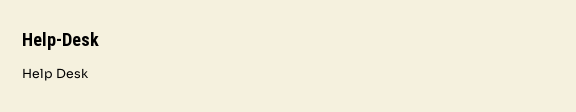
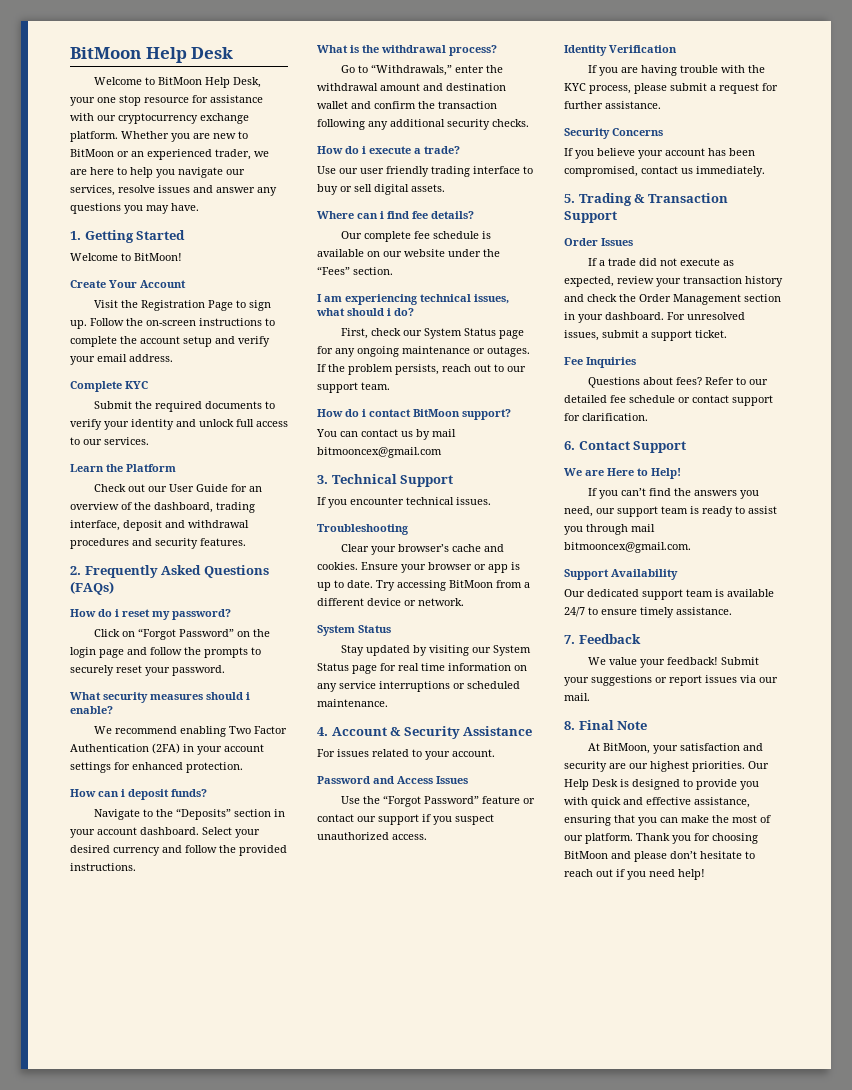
[22,32,99,50] [22,68,90,81] Help-Desk // Help Desk -> [70,47,234,63] [94,77,262,88] [70,95,263,106] [70,113,249,124] [70,131,248,142] [70,149,269,160] [70,167,245,178] [70,185,277,196] [70,203,199,214] [70,230,186,243] [70,253,182,261] [70,280,186,288] [94,300,272,311] [70,318,275,329] [70,336,270,347] [70,354,173,365] [70,381,148,392] [94,401,276,412] [70,419,288,430] [70,437,149,445] [70,464,176,472] [94,484,263,492] [70,502,255,513] [70,520,249,531] [70,538,246,549] [70,565,269,578] [70,581,114,595] [70,609,231,620] [94,628,271,640] [70,647,261,658] [70,665,225,676] [70,692,250,703] [70,706,113,714] [94,726,288,737] [70,743,264,755] [70,762,243,773] [70,789,207,800] [94,808,286,820] [70,827,260,838] [70,845,287,856] [70,863,136,871] [317,45,497,56] [341,64,504,76] [317,83,506,91] [317,101,497,109] [317,119,529,130] [317,146,460,154] [317,166,533,177] [317,184,445,195] [317,211,474,219] [341,231,492,242] [317,249,500,257] [317,266,393,275] [317,294,509,305] [316,308,414,316] [341,328,525,339] [317,346,530,357] [317,364,526,375] [317,382,390,393] [317,409,511,420] [316,429,456,440] [317,447,442,458] [317,474,454,487] [317,497,491,508] [317,524,409,535] [341,544,505,555] [317,562,520,573] [317,580,530,591] [317,598,464,606] [317,625,391,636] [341,645,532,656] [317,663,527,674] [317,681,520,692] [317,699,388,707] [317,726,533,739] [317,749,495,760] [317,776,468,784] [341,795,536,807] [317,814,494,825] [317,832,427,840] [564,45,677,56] [588,65,766,76] [564,83,778,94] [564,101,661,109] [564,128,663,139] [564,148,755,159] [564,166,765,177] [564,193,728,206] [564,211,617,223] [564,238,633,246] [588,258,735,266] [564,276,783,287] [564,294,781,305] [564,312,745,323] [564,330,727,341] [564,357,636,368] [588,377,769,388] [564,395,773,406] [564,413,648,421] [564,441,687,453] [564,468,681,479] [588,488,760,499] [564,506,777,517] [564,524,655,535] [564,542,691,553] [564,569,678,580] [564,589,774,600] [564,607,732,618] [564,634,641,644] [588,657,760,668] [564,675,778,686] [564,693,590,701] [564,720,648,730] [588,743,764,754] [564,761,769,772] [564,779,759,790] [564,797,750,808] [564,815,771,826] [564,833,758,844] [564,851,755,862] [564,869,705,880] BitMoon Help Desk // Welcome to BitMoon Help Desk, your one stop resource for assistance with our cryptocurrency exchange platform. Whether you are new to BitMoon or an experienced trader, we are here to help you navigate our services, resolve issues and answer any questions you may have. // 1. Getting Started // Welcome to BitMoon! // Create Your Account // Visit the Registration Page to sign up. Follow the on-screen instructions to complete the account setup and verify your email address. // Complete KYC // Submit the required documents to verify your identity and unlock full access to our services. // Learn the Platform // Check out our User Guide for an overview of the dashboard, trading interface, deposit and withdrawal procedures and security features. // 2. Frequently Asked Questions (FAQs) // How do i reset my password? // Click on “Forgot Password” on the login page and follow the prompts to securely reset your password. // What security measures should i enable? // We recommend enabling Two Factor Authentication (2FA) in your account settings for enhanced protection. // How can i deposit funds? // Navigate to the “Deposits” section in your account dashboard. Select your desired currency and follow the provided instructions. // What is the withdrawal process? // Go to “Withdrawals,” enter the withdrawal amount and destination wallet and confirm the transaction following any additional security checks. // How do i execute a trade? // Use our user friendly trading interface to buy or sell digital assets. // Where can i find fee details? // Our complete fee schedule is available on our website under the “Fees” section. // I am experiencing technical issues, what should i do? // First, check our System Status page for any ongoing maintenance or outages. If the problem persists, reach out to our support team. // How do i contact BitMoon support? // You can contact us by mail bitmooncex@gmail.com // 3. Technical Support // If you encounter technical issues. // Troubleshooting // Clear your browser’s cache and cookies. Ensure your browser or app is up to date. Try accessing BitMoon from a different device or network. // System Status // Stay updated by visiting our System Status page for real time information on any service interruptions or scheduled maintenance. // 4. Account & Security Assistance // For issues related to your account. // Password and Access Issues // Use the “Forgot Password” feature or contact our support if you suspect unauthorized access. // Identity Verification // If you are having trouble with the KYC process, please submit a request for further assistance. // Security Concerns // If you believe your account has been compromised, contact us immediately. // 5. Trading & Transaction Support // Order Issues // If a trade did not execute as expected, review your transaction history and check the Order Management section in your dashboard. For unresolved issues, submit a support ticket. // Fee Inquiries // Questions about fees? Refer to our detailed fee schedule or contact support for clarification. // 6. Contact Support // We are Here to Help! // If you can’t find the answers you need, our support team is ready to assist you through mail bitmooncex@gmail.com. // Support Availability // Our dedicated support team is available 24/7 to ensure timely assistance. // 7. Feedback // We value your feedback! Submit your suggestions or report issues via our mail. // 8. Final Note // At BitMoon, your satisfaction and security are our highest priorities. Our Help Desk is designed to provide you with quick and effective assistance, ensuring that you can make the most of our platform. Thank you for choosing BitMoon and please don’t hesitate to reach out if you need help!

